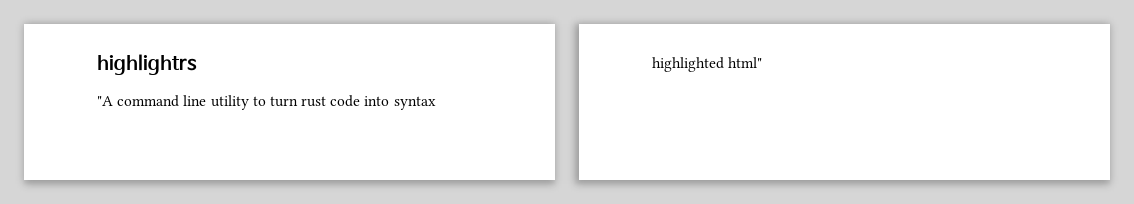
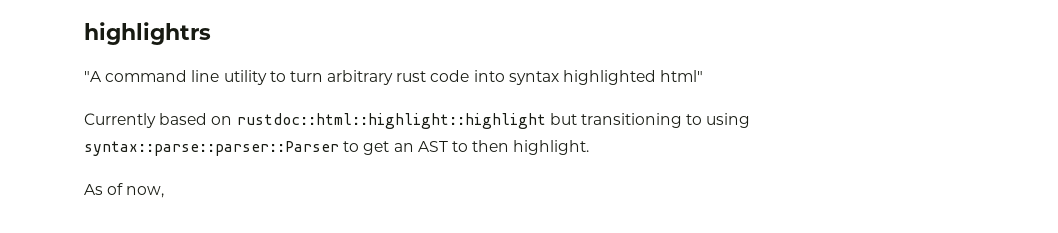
(298, 101) none -> [327,70,394,85] arbitrary
(763, 62) none -> [84,113,751,129] [84,140,590,156] [84,183,165,198] // Currently based on rustdoc::html::highlight::highlight but transitioning to using syntax::parse::parser::Parser to get an AST to then highlight. // As of now,

